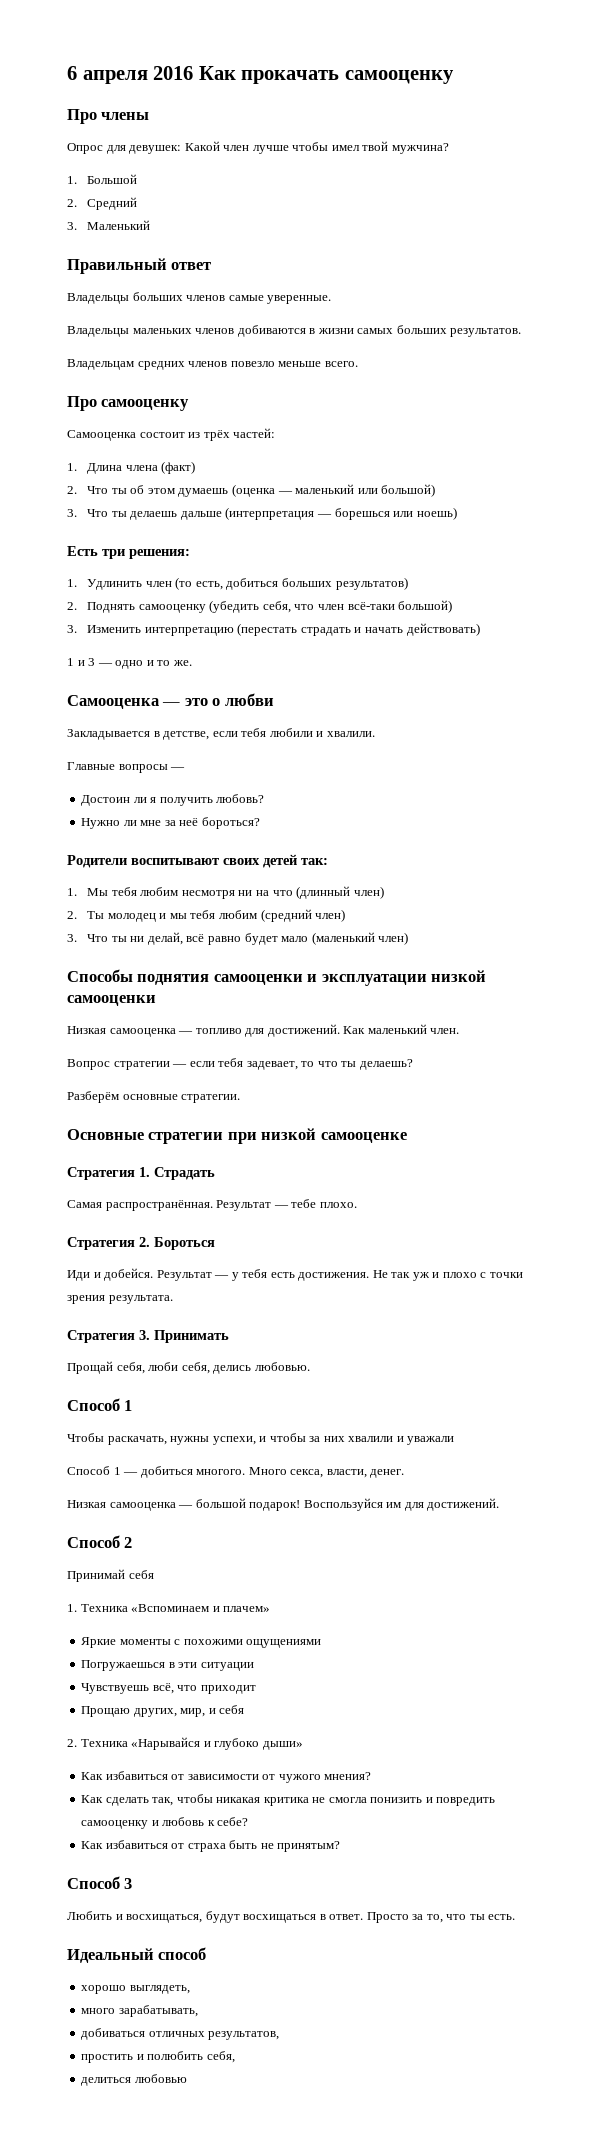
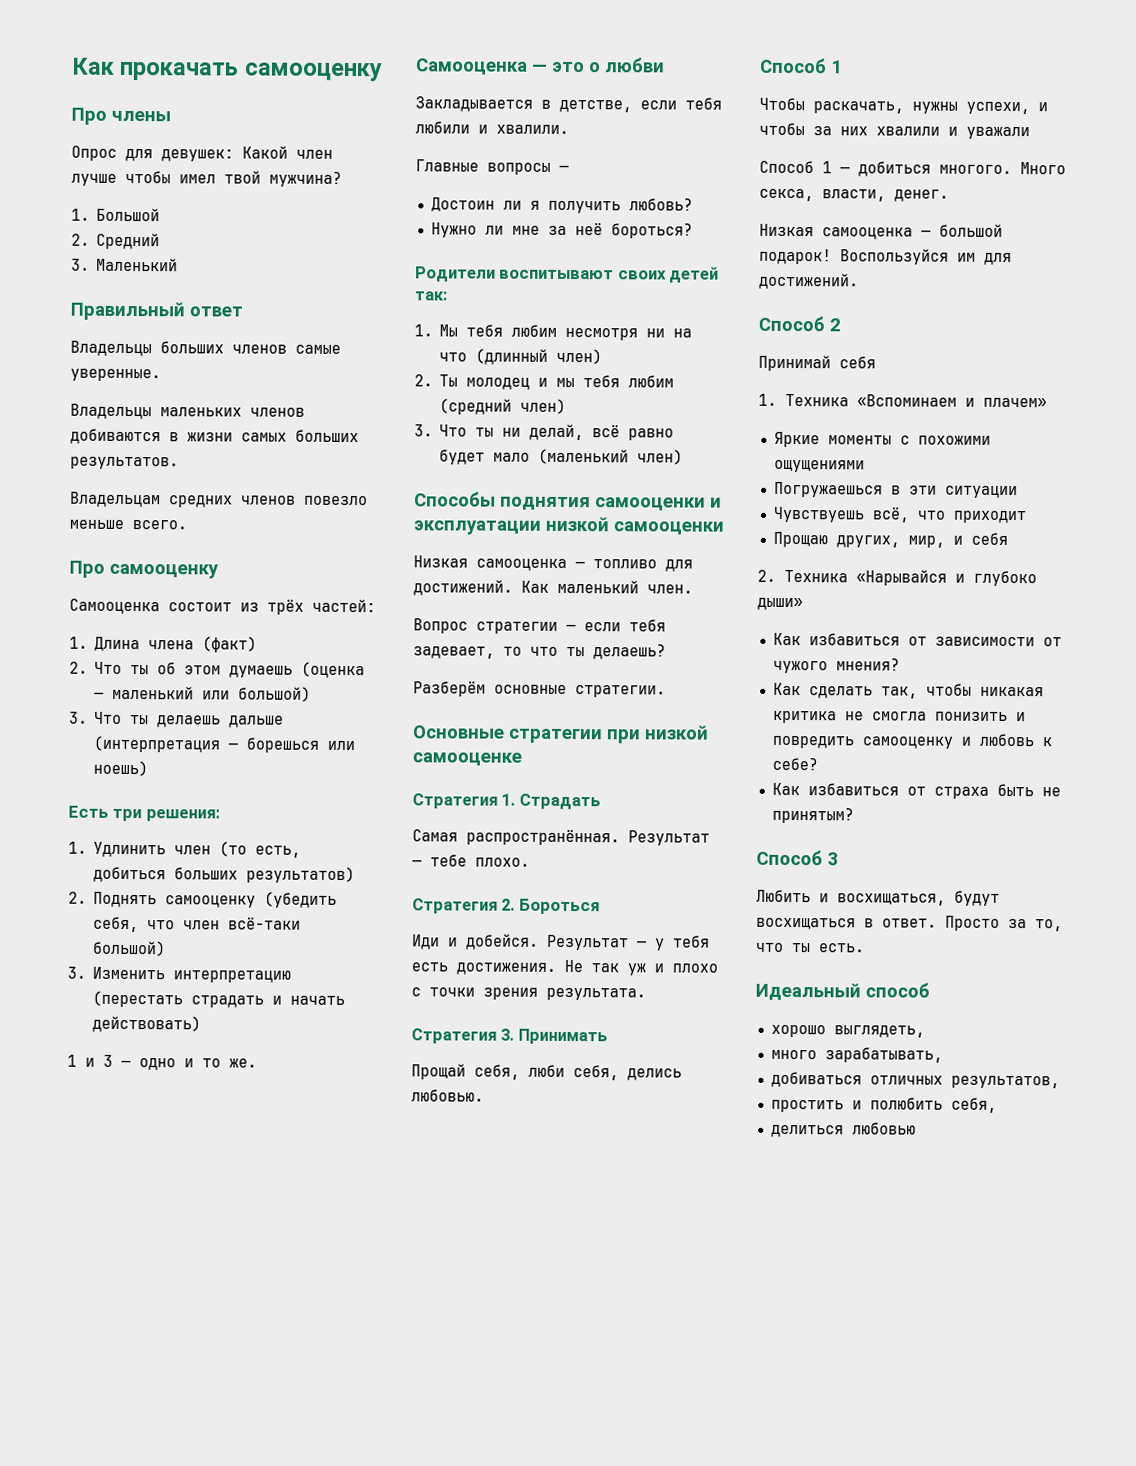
[67,66,194,84] 6 апреля 2016 -> (71, 66) none

